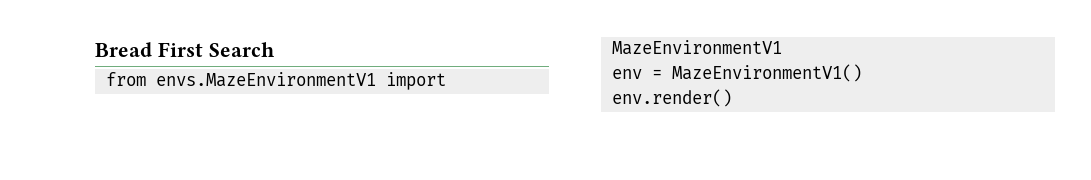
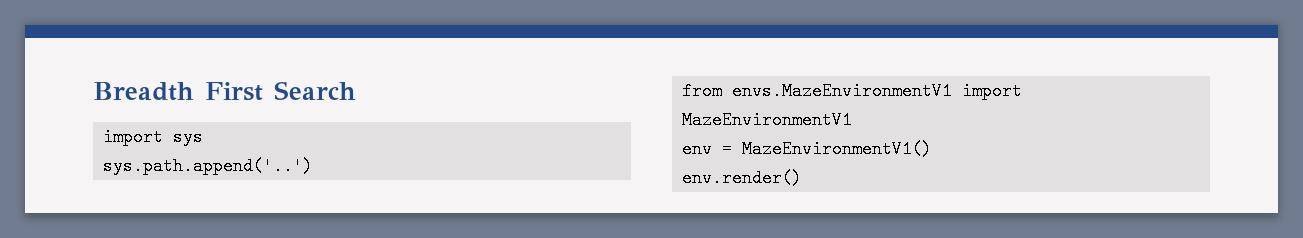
[95,42,152,57] Bread -> [93,82,194,101] Breadth
(275, 49) none -> [102,128,203,146] [102,157,313,175] // import sys // sys.path.append('..')

